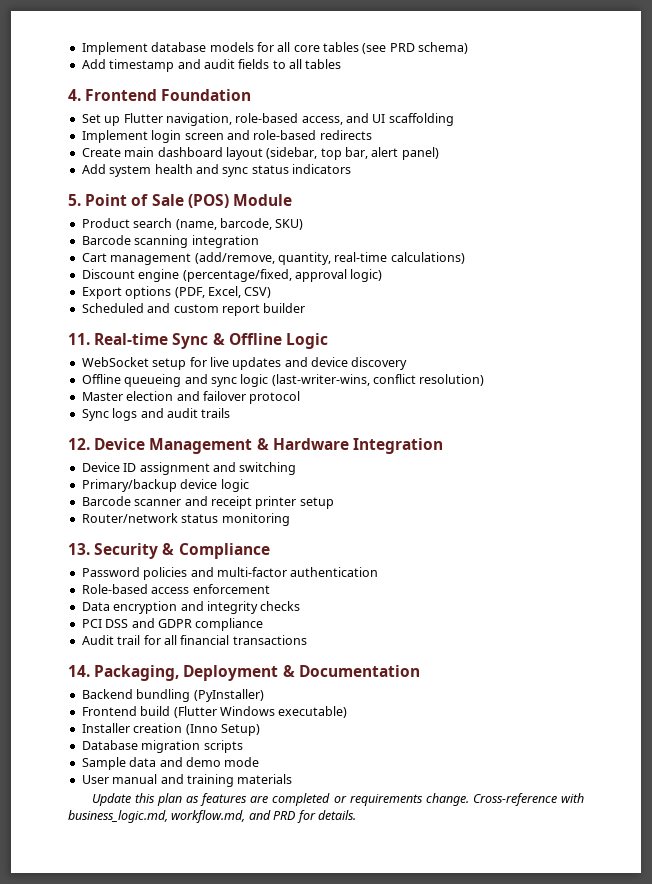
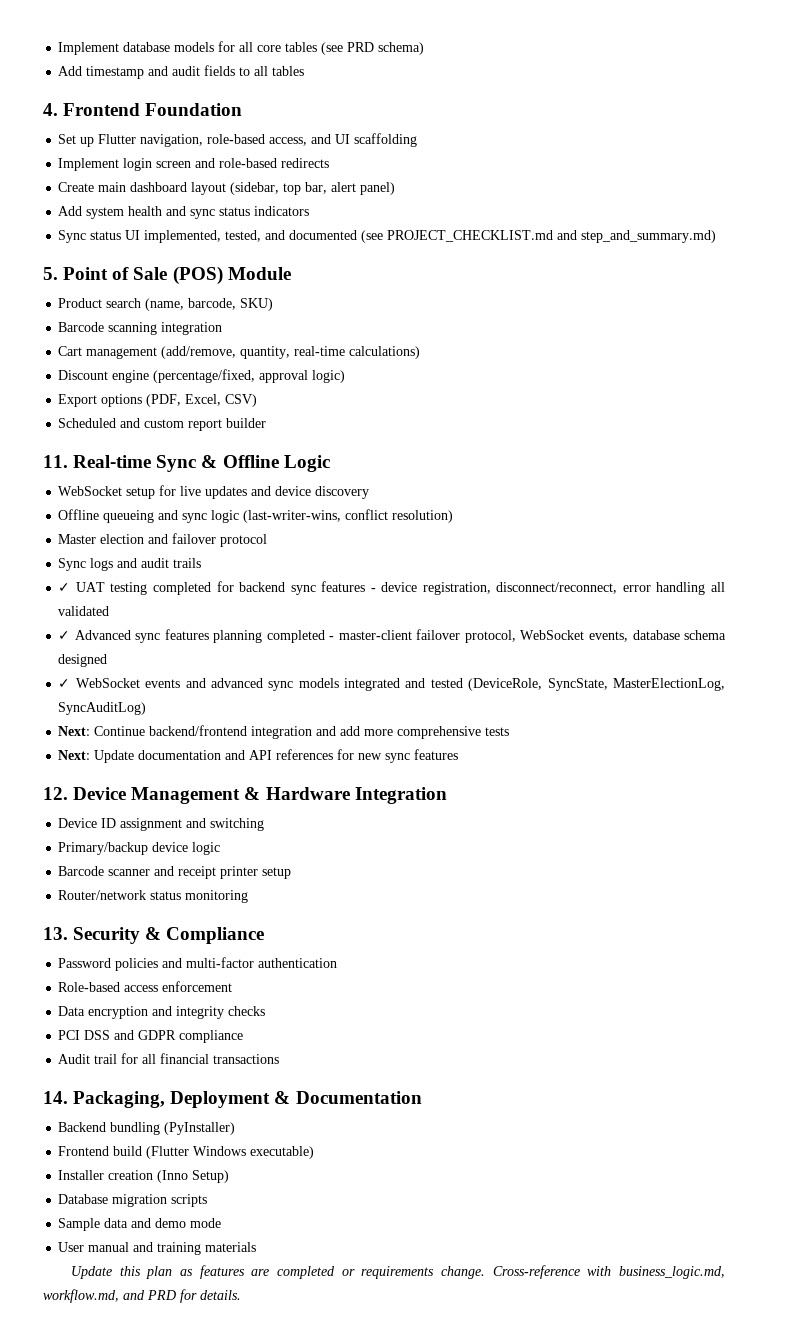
(351, 169) none -> [58,230,717,243] // Sync status UI implemented, tested, and documented (see PROJECT_CHECKLIST.md and step_and_summary.md)
(231, 413) none -> [58,581,726,595] [58,606,110,616] [58,629,726,643] [58,654,108,667] [58,678,725,691] [58,702,147,715] [58,725,510,739] [58,749,459,763] // ✓ UAT testing completed for backend sync features - device registration, disconnect/reconnect, error handling all validated // ✓ Advanced sync features planning completed - master-client failover protocol, WebSocket events, database schema designed // ✓ WebSocket events and advanced sync models integrated and tested (DeviceRole, SyncState, MasterElectionLog, SyncAuditLog) // Next: Continue backend/frontend integration and add more comprehensive tests // Next: Update documentation and API references for new sync features

